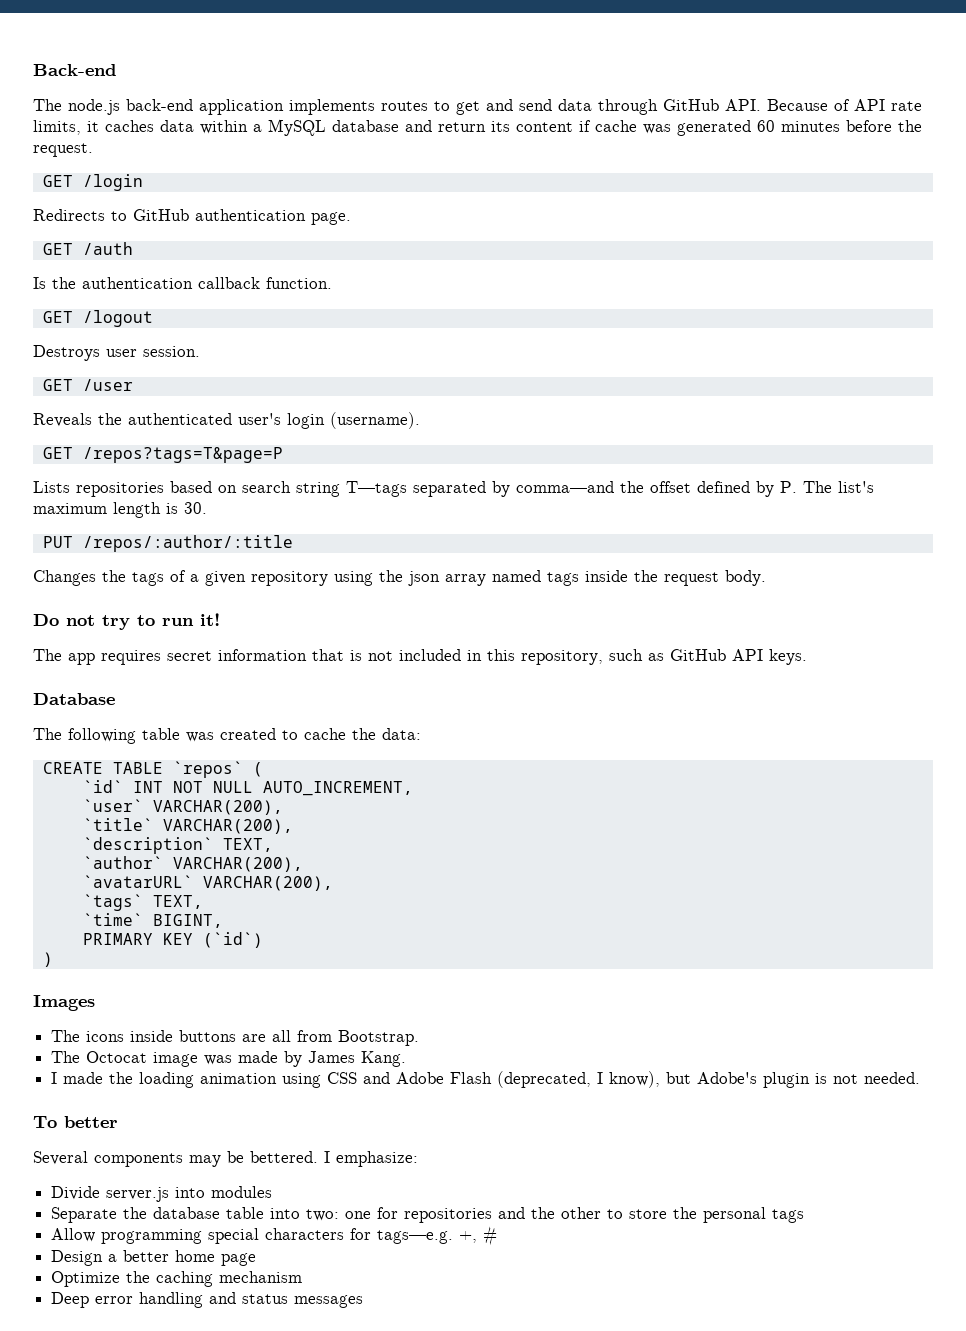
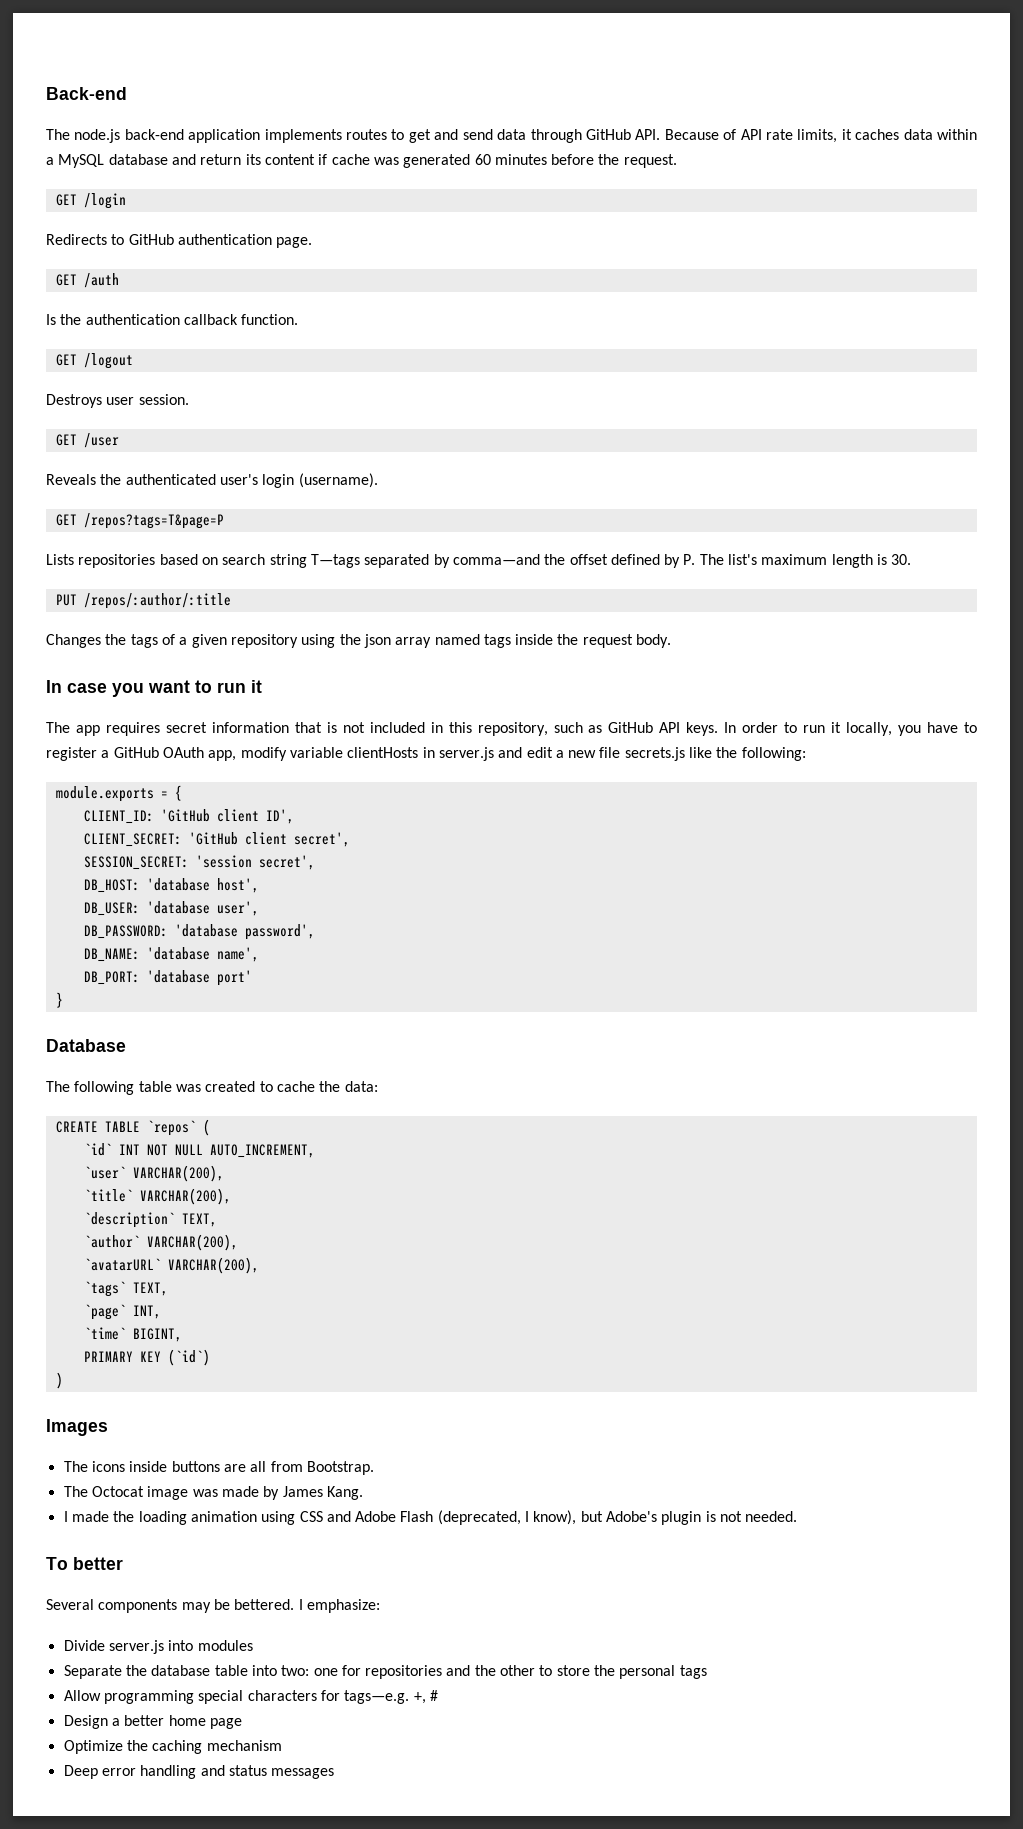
[33,613,220,630] Do not try to run it! -> [46,680,262,697] In case you want to run it
(807, 657) none -> [724,722,978,736] [46,747,806,761] [55,785,182,802] [83,809,294,824] [83,832,350,847] [83,855,315,870] [83,878,259,893] [83,901,259,916] [83,924,315,940] [83,947,259,962] [83,970,252,986] [55,992,63,1008] In order to run it locally, you have to register a GitHub OAuth app, modify variable clientHosts in server.js and edit a new file secrets.js like the following: // module.exports = { // CLIENT_ID: 'GitHub client ID', // CLIENT_SECRET: 'GitHub client secret', // SESSION_SECRET: 'session secret', // DB_HOST: 'database host', // DB_USER: 'database user', // DB_PASSWORD: 'database password', // DB_NAME: 'database name', // DB_PORT: 'database port' // }
(203, 902) none -> [83,1304,161,1320] // `page` INT,

